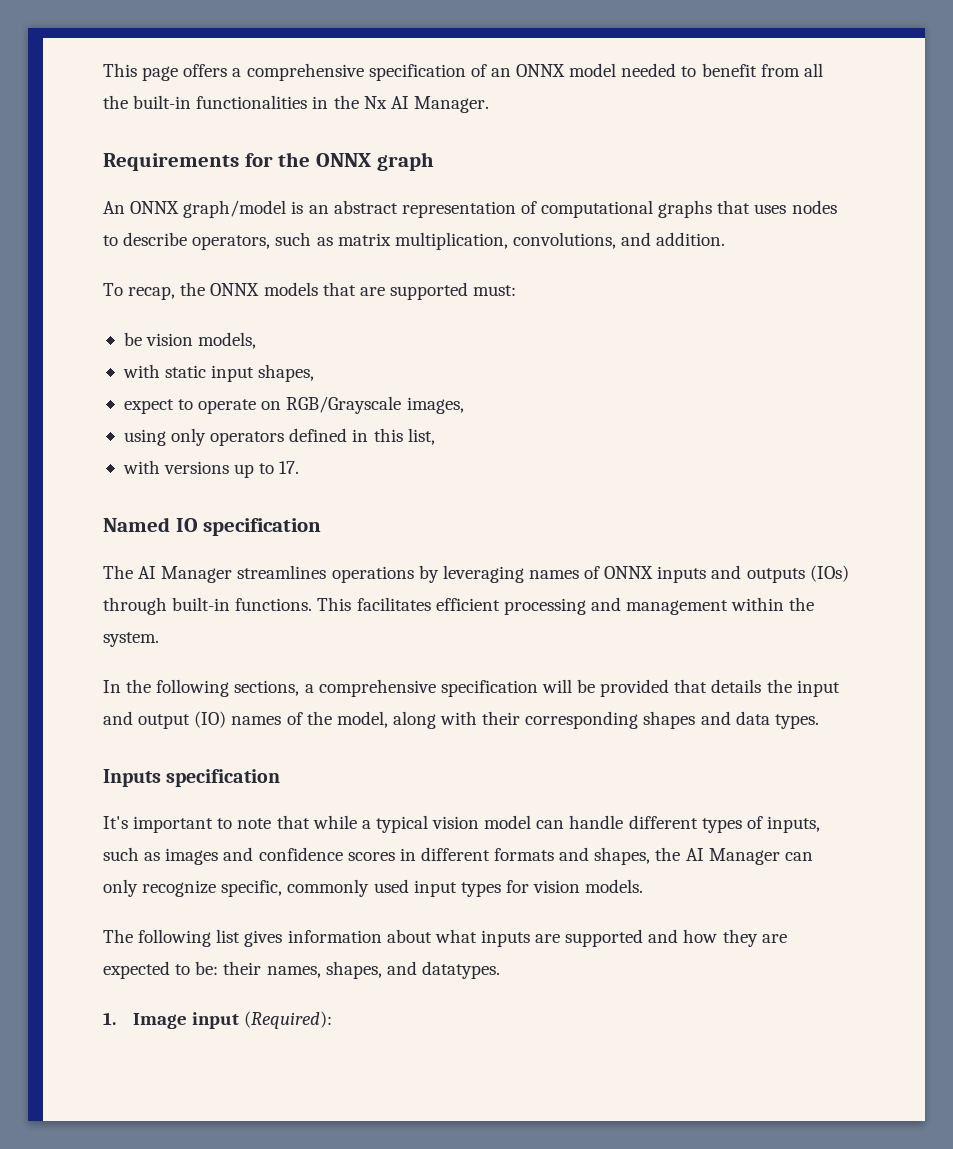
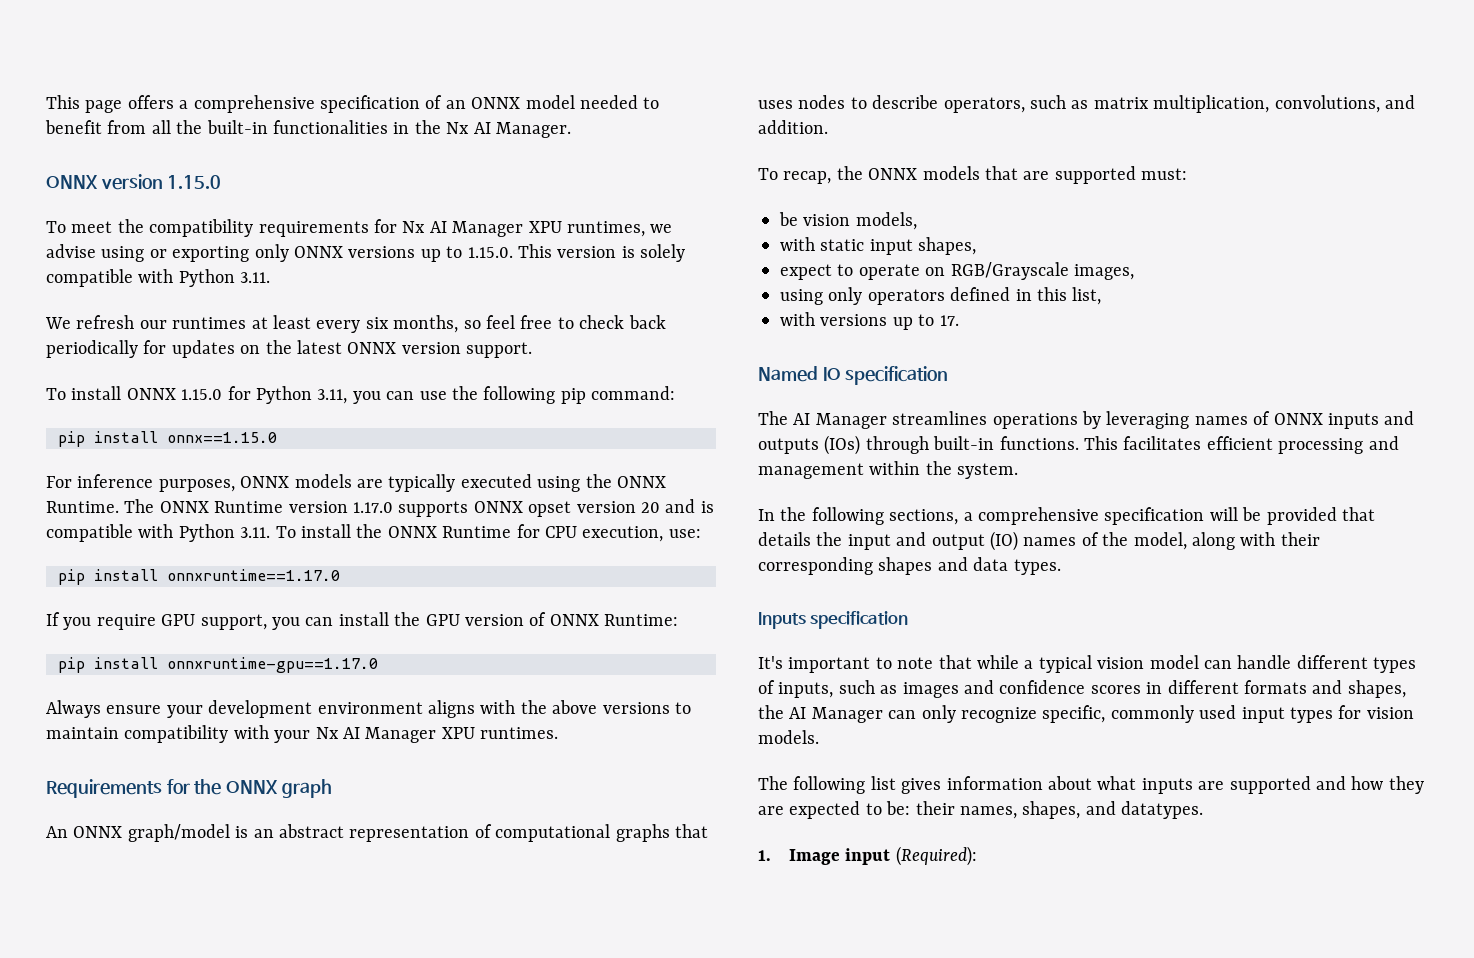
(489, 104) none -> [46,174,222,190] [46,219,673,237] [46,244,686,262] [46,269,271,287] [45,315,666,333] [46,340,533,358] [46,386,676,404] [58,431,277,447] [46,474,666,492] [46,499,714,517] [46,524,701,542] [58,569,340,585] [46,612,679,630] [58,657,378,673] [46,700,691,718] [46,725,559,743] // ONNX version 1.15.0 // To meet the compatibility requirements for Nx AI Manager XPU runtimes, we advise using or exporting only ONNX versions up to 1.15.0. This version is solely compatible with Python 3.11. // We refresh our runtimes at least every six months, so feel free to check back periodically for updates on the latest ONNX version support. // To install ONNX 1.15.0 for Python 3.11, you can use the following pip command: // pip install onnx==1.15.0 // For inference purposes, ONNX models are typically executed using the ONNX Runtime. The ONNX Runtime version 1.17.0 supports ONNX opset version 20 and is compatible with Python 3.11. To install the ONNX Runtime for CPU execution, use: // pip install onnxruntime==1.17.0 // If you require GPU support, you can install the GPU version of ONNX Runtime: // pip install onnxruntime-gpu==1.17.0 // Always ensure your development environment aligns with the above versions to maintain compatibility with your Nx AI Manager XPU runtimes.

